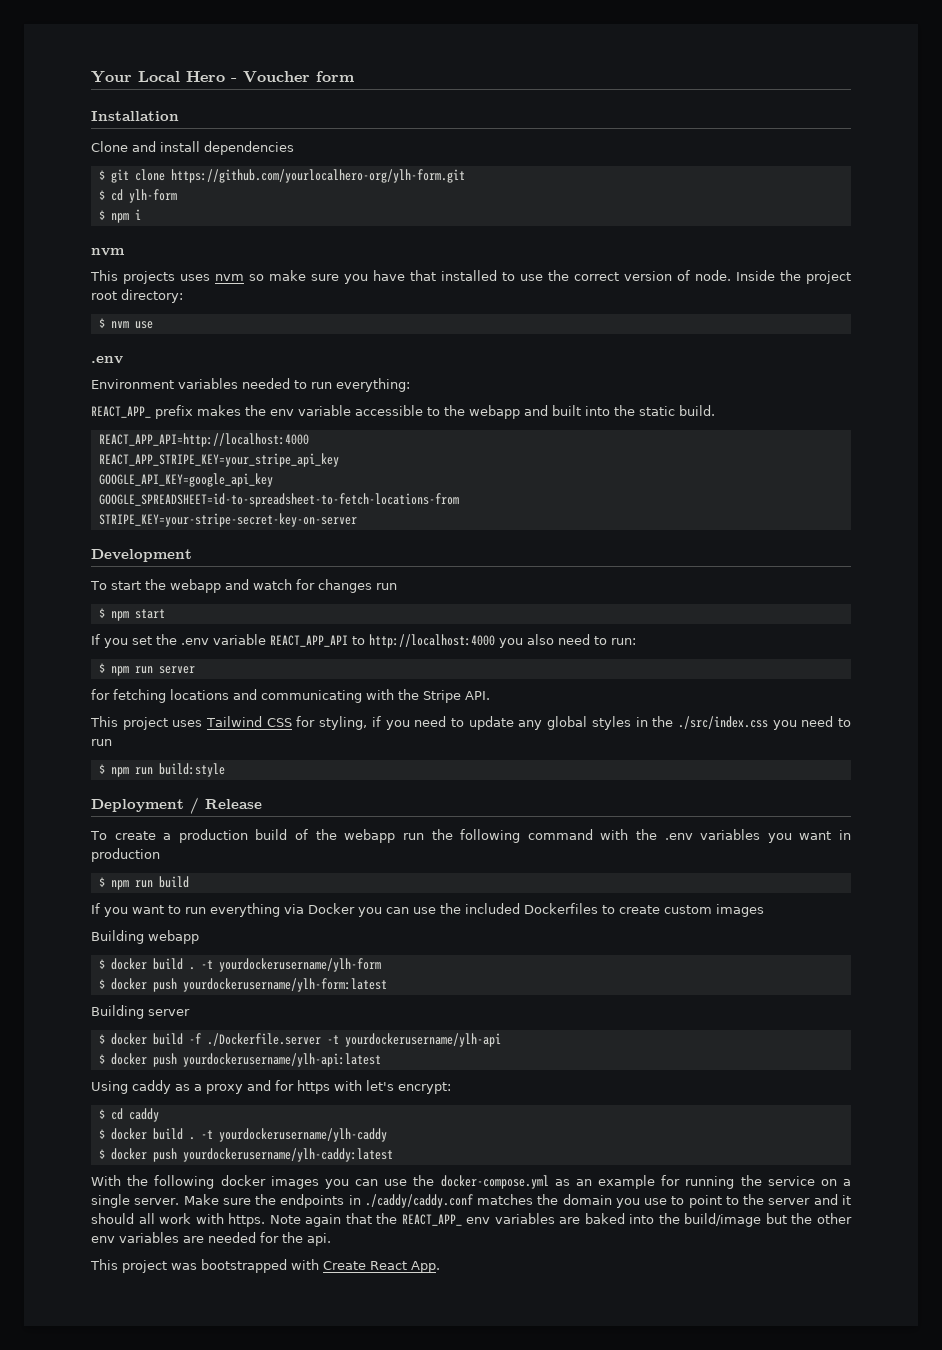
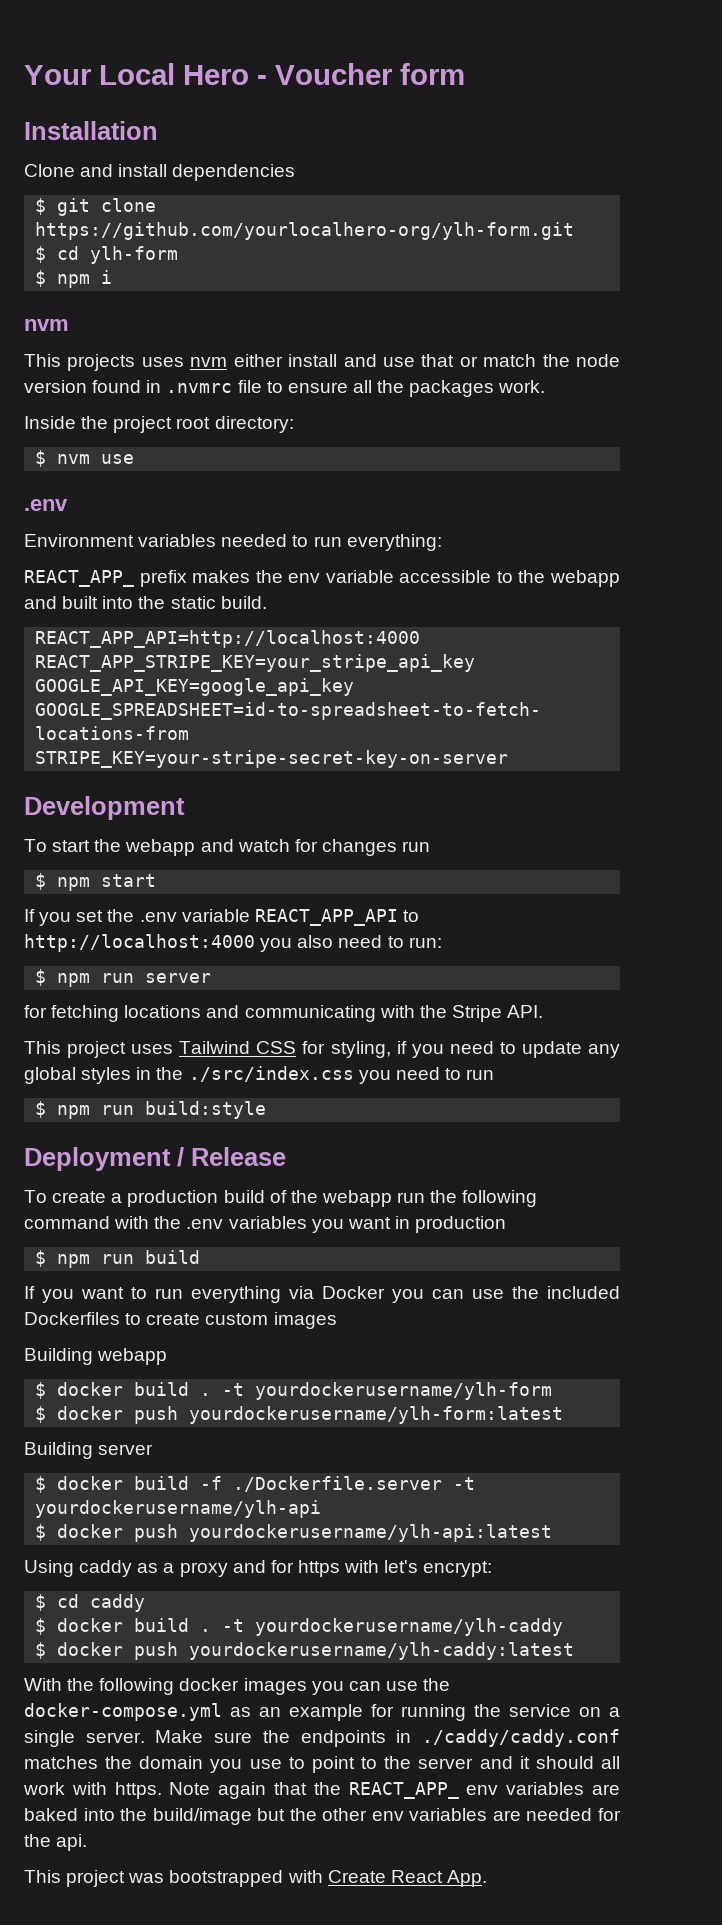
[249,270,731,284] so make sure you have that installed to use the correct version of node. -> [233,354,620,367] [24,380,546,397] either install and use that or match the node version found in .nvmrc file to ensure all the packages work. //

